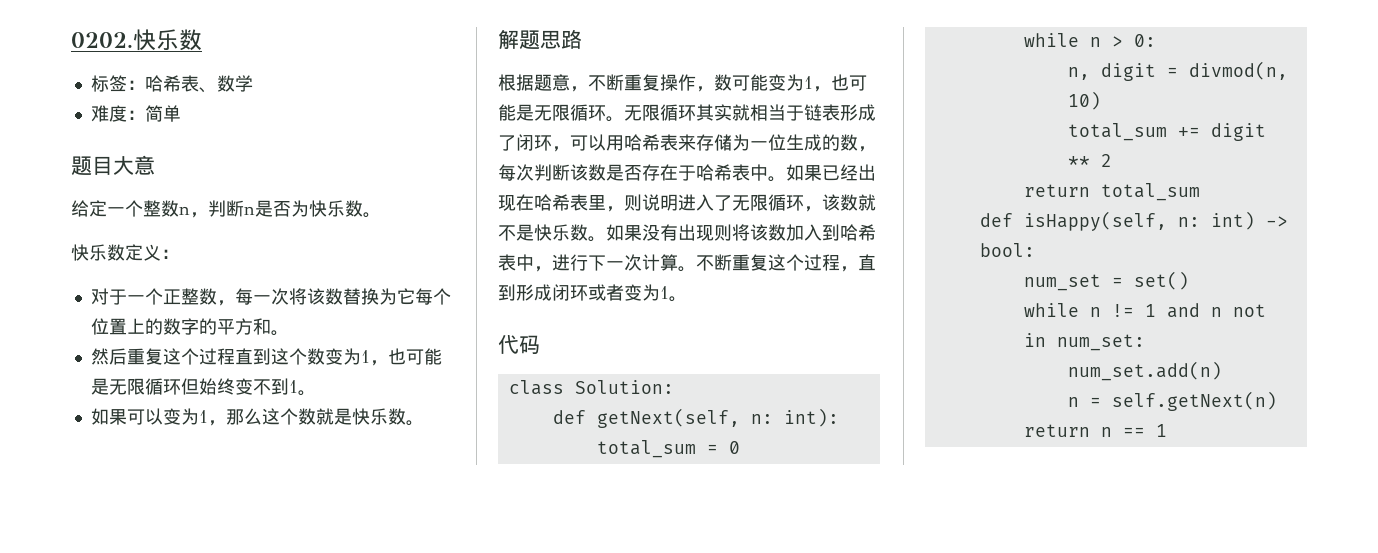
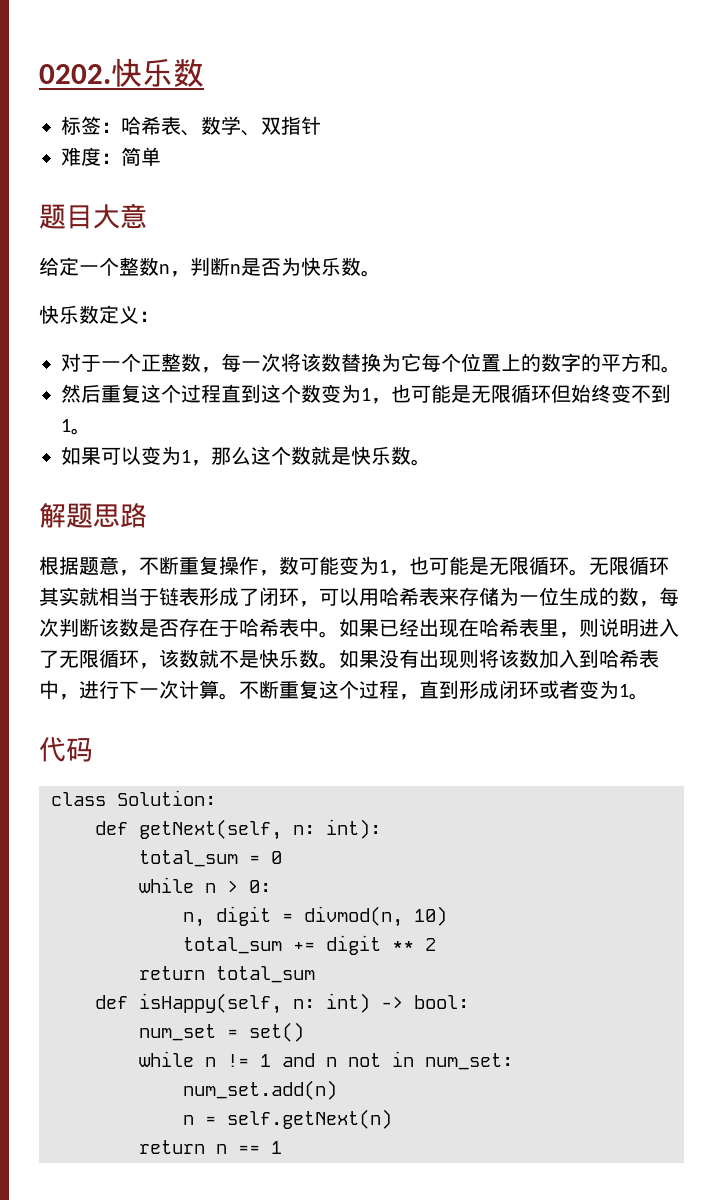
(253, 83) none -> [241,116,321,136] 、双指针

